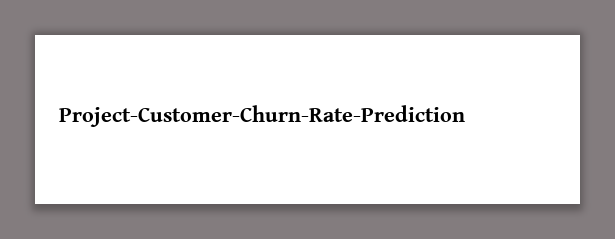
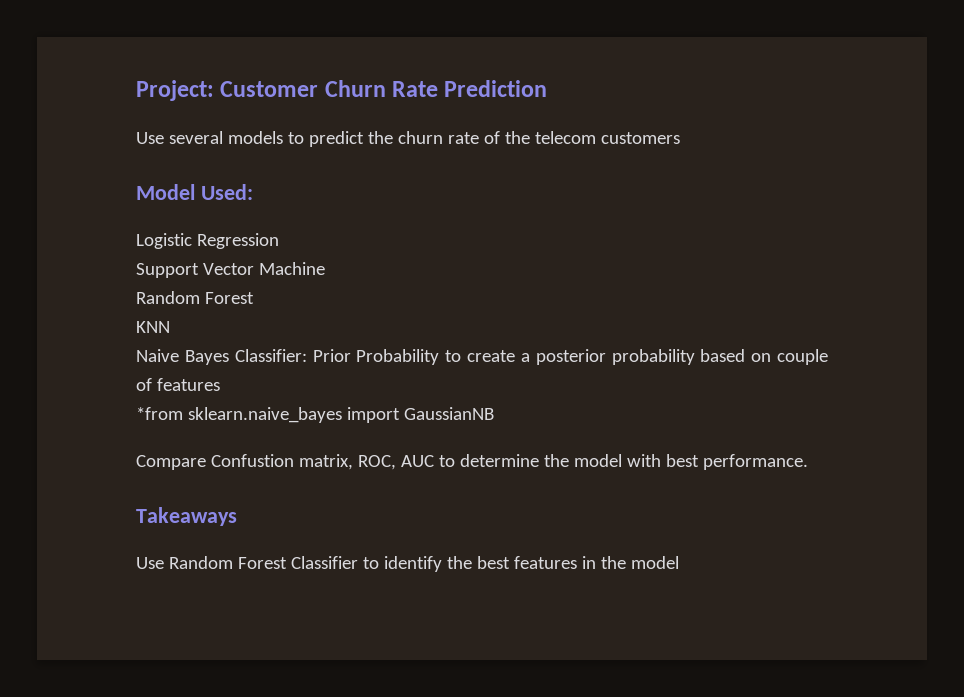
[59,105,465,127] Project-Customer-Churn-Rate-Prediction -> [136,80,548,101] [136,131,680,147] [136,184,253,200] [136,233,279,249] [136,262,325,278] [136,291,254,304] [136,321,170,333] [136,349,828,365] [136,378,220,391] [136,407,494,423] [136,454,808,470] [136,507,237,526] [136,556,679,572] Project: Customer Churn Rate Prediction // Use several models to predict the churn rate of the telecom customers // Model Used: // Logistic Regression // Support Vector Machine // Random Forest // KNN // Naive Bayes Classifier: Prior Probability to create a posterior probability based on couple of features // *from sklearn.naive_bayes import GaussianNB // Compare Confustion matrix, ROC, AUC to determine the model with best performance. // Takeaways // Use Random Forest Classifier to identify the best features in the model

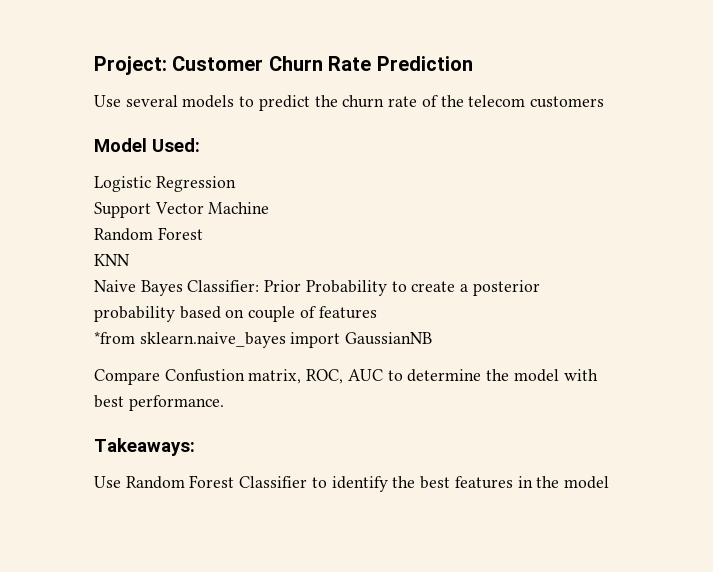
[136,507,237,526] Takeaways -> [94,438,195,456] Takeaways:

